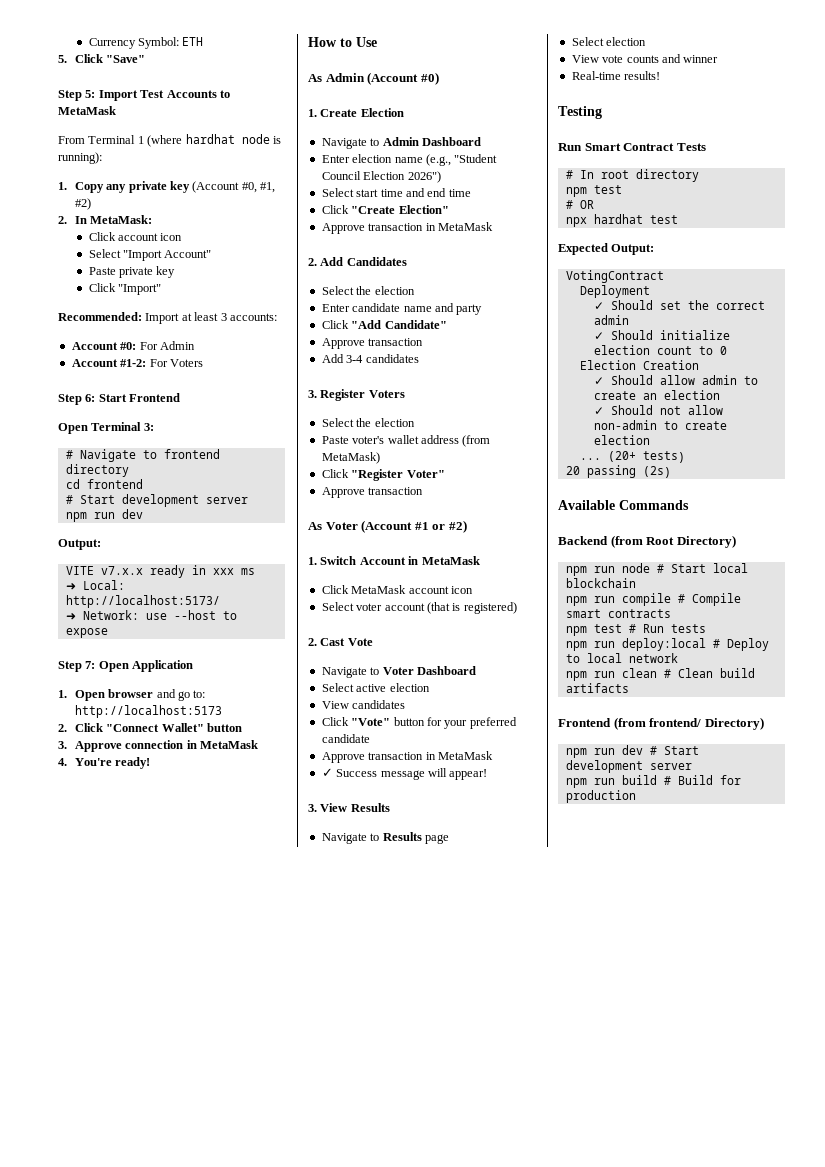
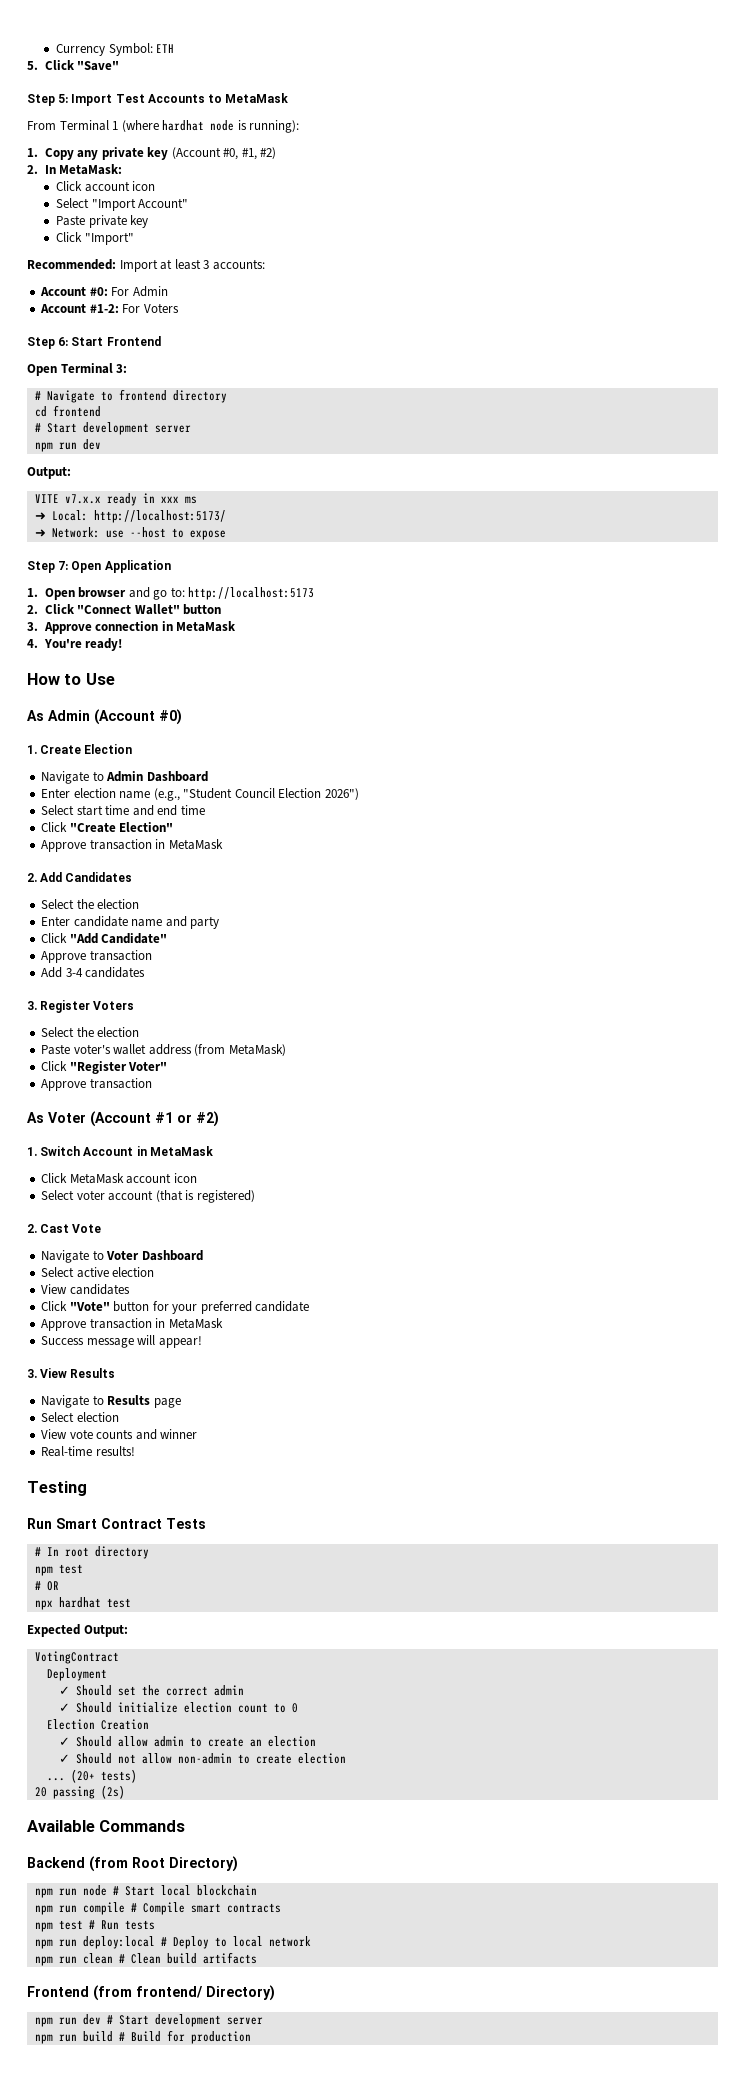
[321,768,333,777] ✓ -> (223, 1323) none

